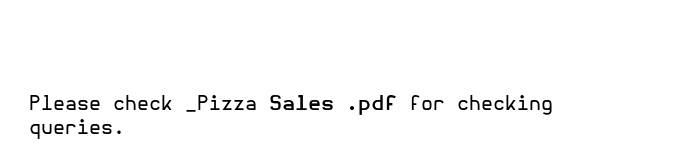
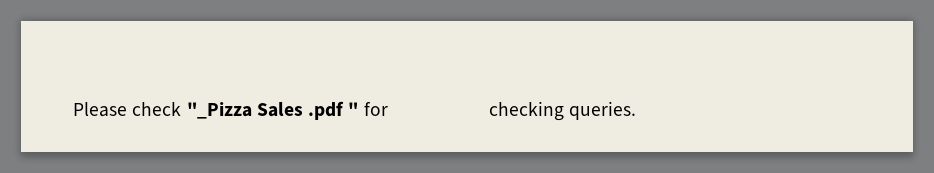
[185,95,257,112] _Pizza -> [186,102,252,119] "_Pizza
(397, 105) none -> [348,102,359,116] "

